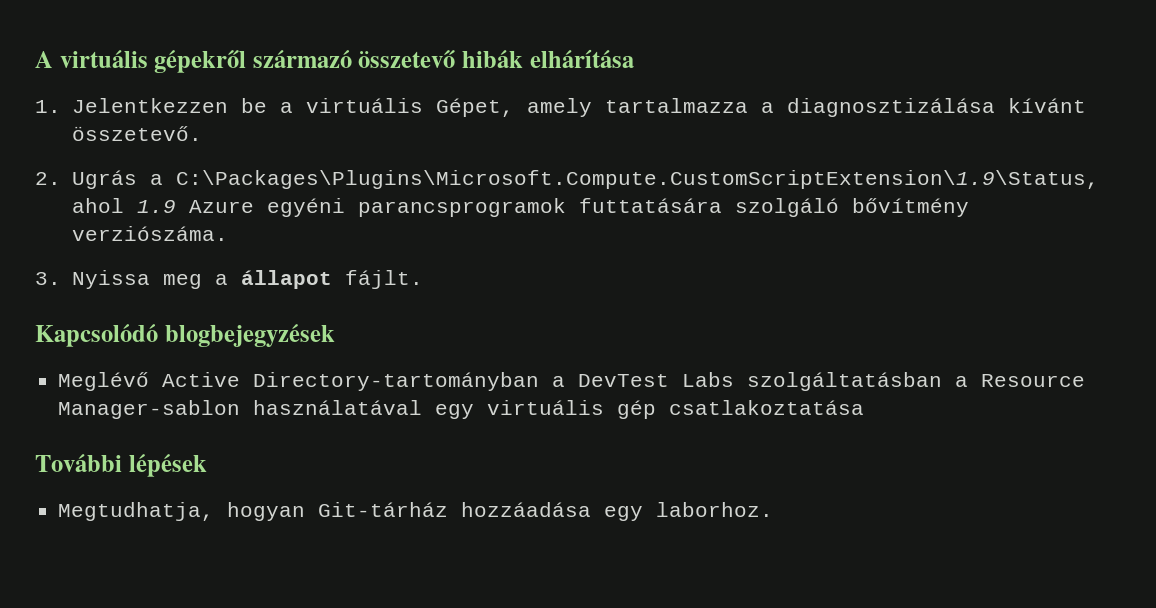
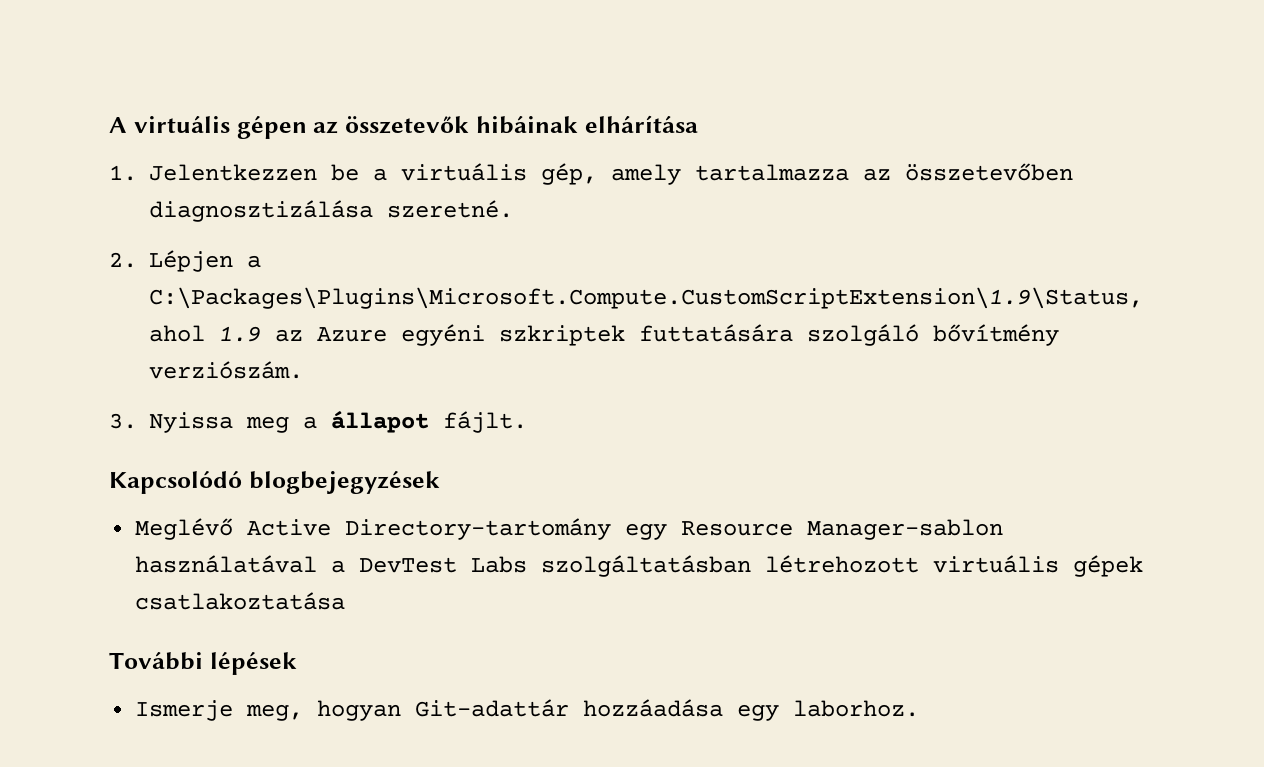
[154,50,524,73] gépekről származó összetevő hibák -> [236,116,578,139] gépen az összetevők hibáinak
[435,98,514,117] Gépet, -> [541,163,597,185] gép,
[760,98,1086,117] [71,126,202,141] a diagnosztizálása kívánt összetevő. -> [863,163,1073,181] [149,200,513,222] az összetevőben diagnosztizálása szeretné.
[71,170,137,189] Ugrás -> [149,250,233,272] Lépjen
(176, 206) none -> [275,329,303,342] az
[357,198,566,217] parancsprogramok -> [499,325,625,346] szkriptek
[71,226,228,241] verziószáma. -> [149,361,303,379] verziószám.
[253,372,1086,391] [58,400,657,419] Directory-tartományban a DevTest Labs szolgáltatásban a Resource Manager-sablon használatával egy virtuális gép -> [345,518,1004,540] [135,555,1144,577] Directory-tartomány egy Resource Manager-sablon használatával a DevTest Labs szolgáltatásban létrehozott virtuális gépek
[58,502,449,521] Megtudhatja, hogyan Git-tárház -> [135,699,570,721] Ismerje meg, hogyan Git-adattár

